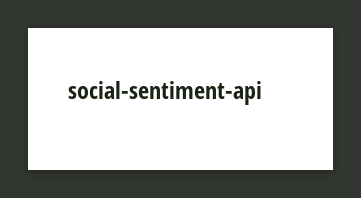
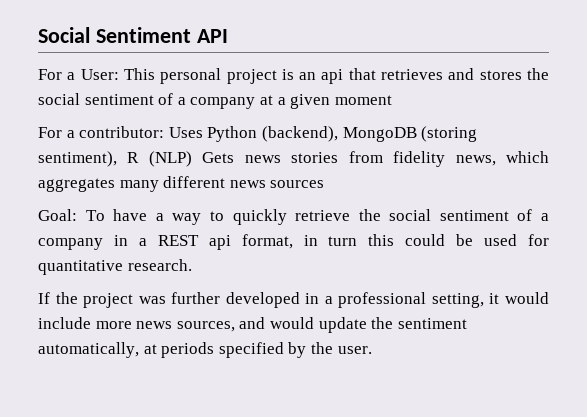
[68,81,262,105] social-sentiment-api -> [38,27,228,43] [38,68,550,84] [38,93,392,109] [38,126,478,142] [38,151,549,167] [38,176,325,192] [38,209,549,225] [38,234,549,250] [38,259,192,275] [38,292,550,308] [38,317,467,333] [38,342,372,358] Social Sentiment API // For a User: This personal project is an api that retrieves and stores the social sentiment of a company at a given moment // For a contributor: Uses Python (backend), MongoDB (storing sentiment), R (NLP) Gets news stories from fidelity news, which aggregates many different news sources // Goal: To have a way to quickly retrieve the social sentiment of a company in a REST api format, in turn this could be used for quantitative research. // If the project was further developed in a professional setting, it would include more news sources, and would update the sentiment automatically, at periods specified by the user.

